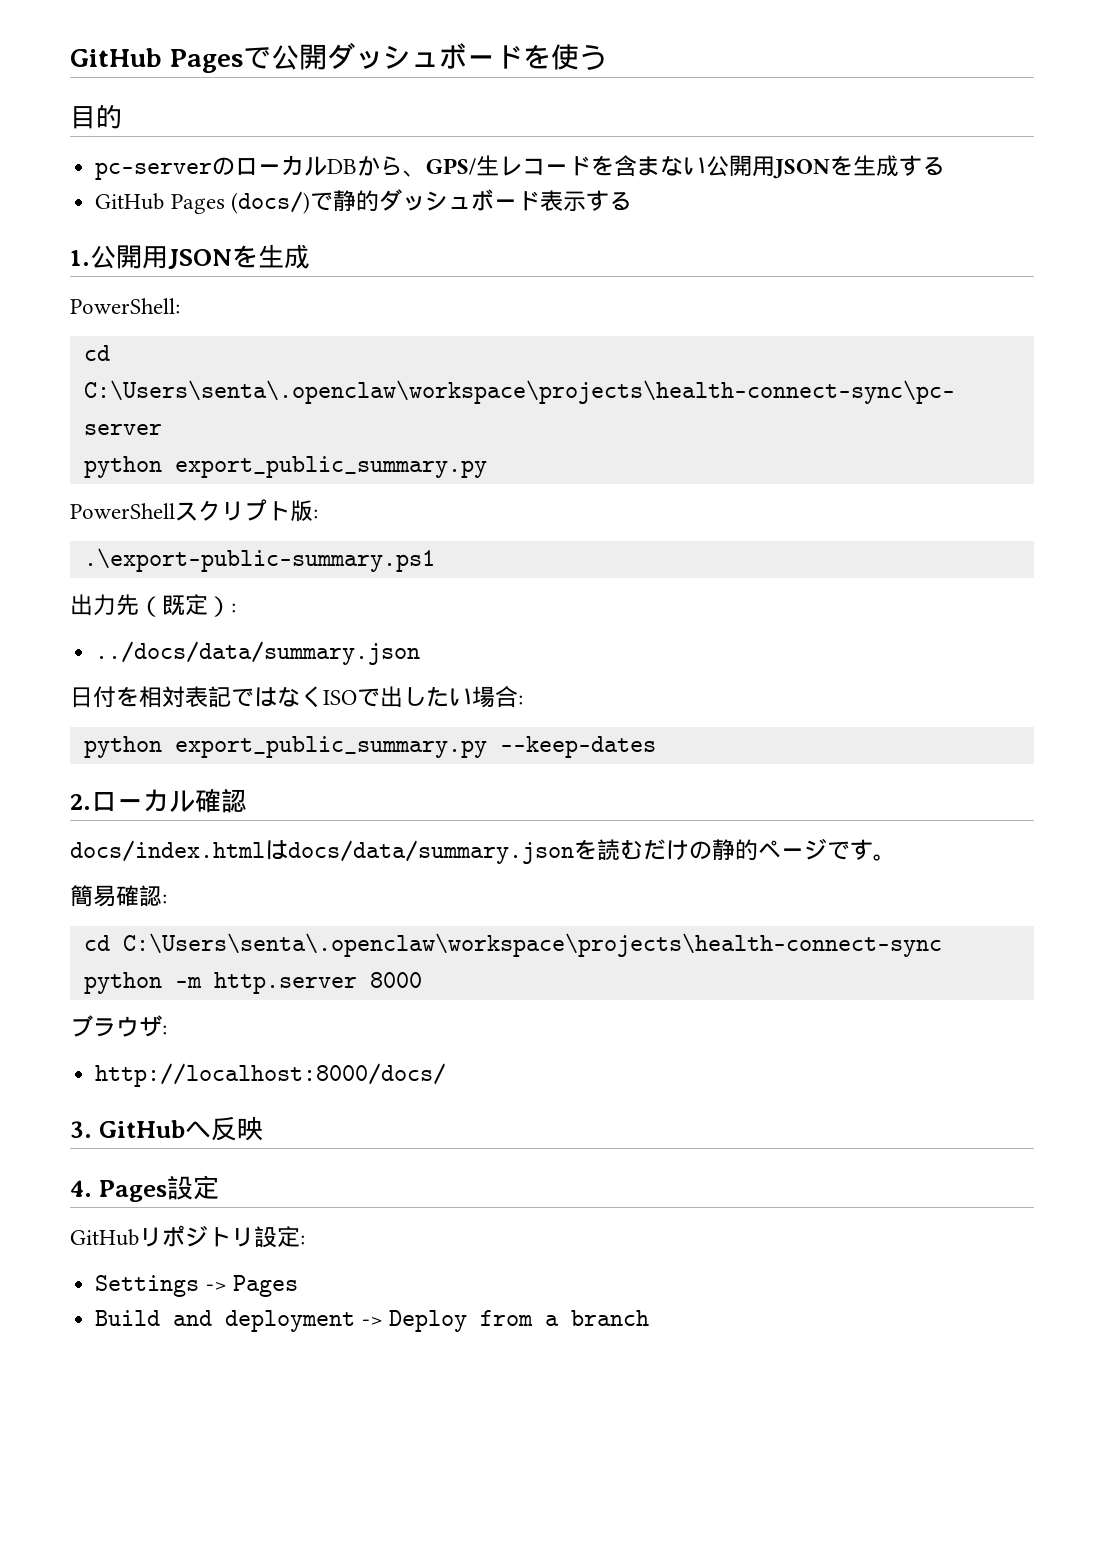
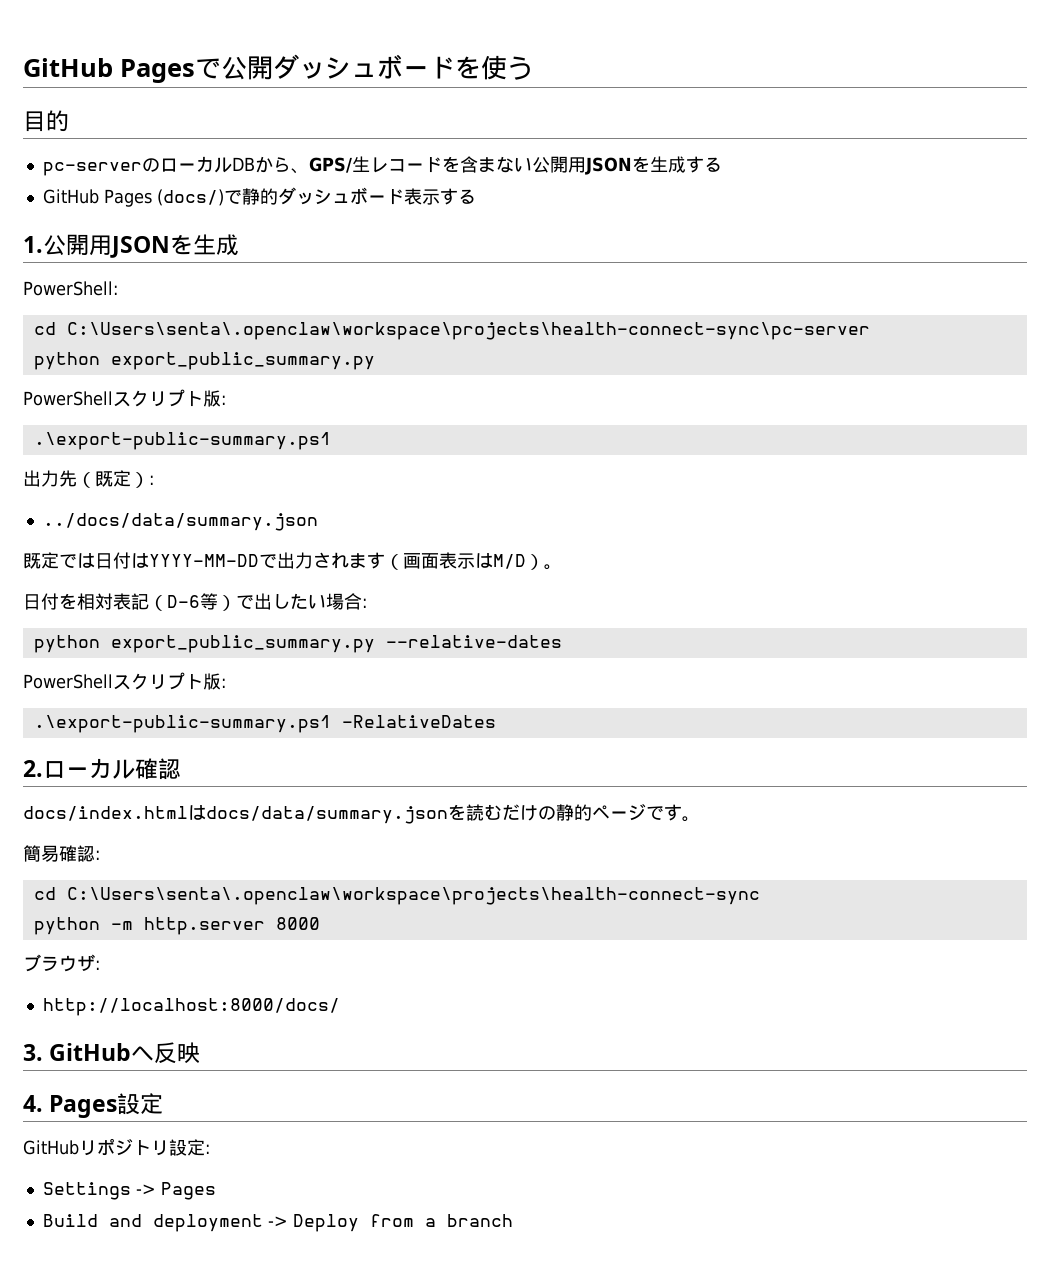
(421, 653) none -> [23,552,562,570] // 既定では日付はYYYY-MM-DDで出力されます（画面表示はM/D）。
[231,686,357,708] ではなくISO -> [149,593,236,611] （D-6等）
[499,736,656,758] --keep-dates -> [385,635,562,648] [23,672,226,690] [33,715,496,733] --relative-dates // PowerShellスクリプト版: // .\export-public-summary.ps1 -RelativeDates

